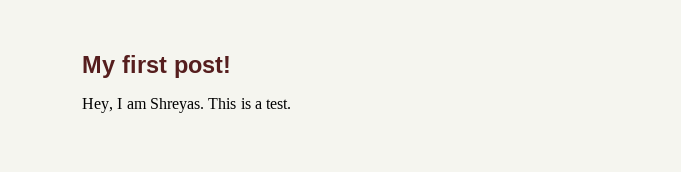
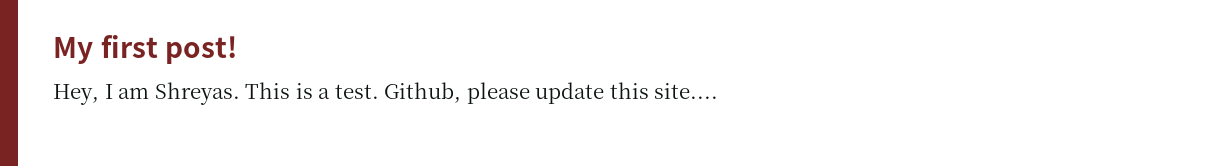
(292, 104) none -> [384,82,719,104] Github, please update this site....

